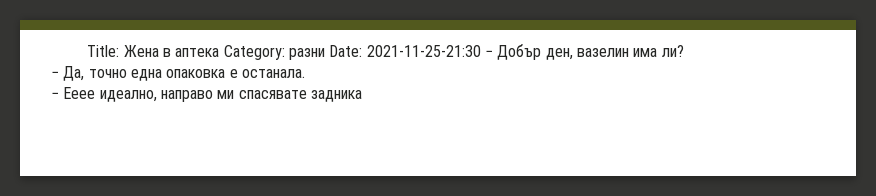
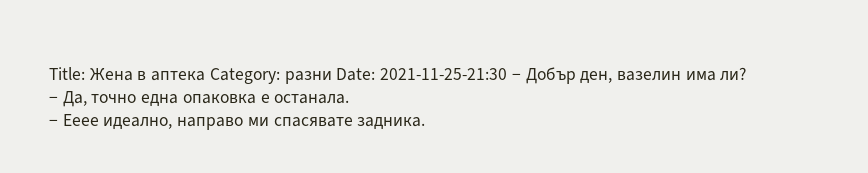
[310,90,362,102] задника -> [357,117,426,130] задника.

